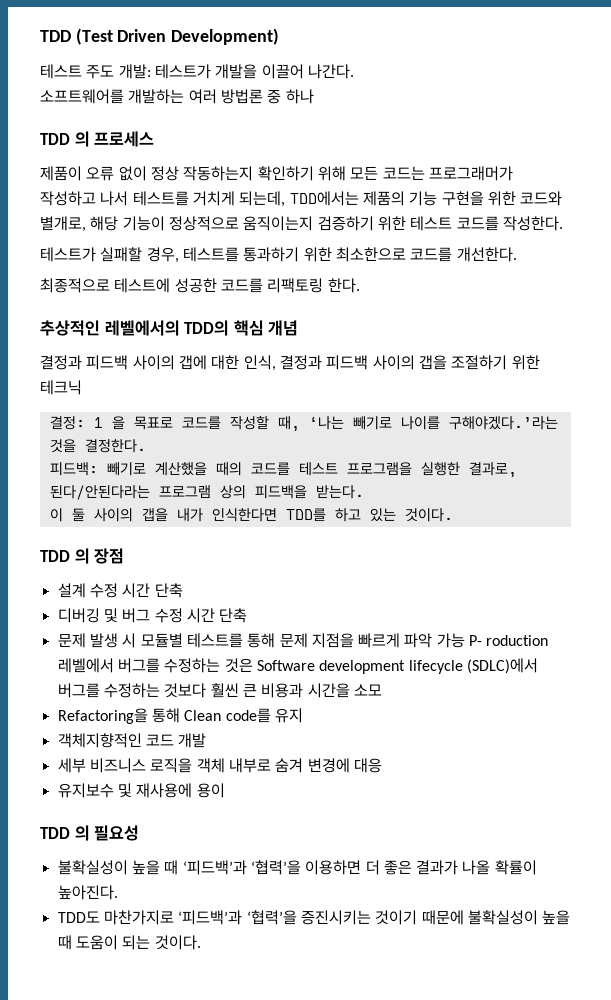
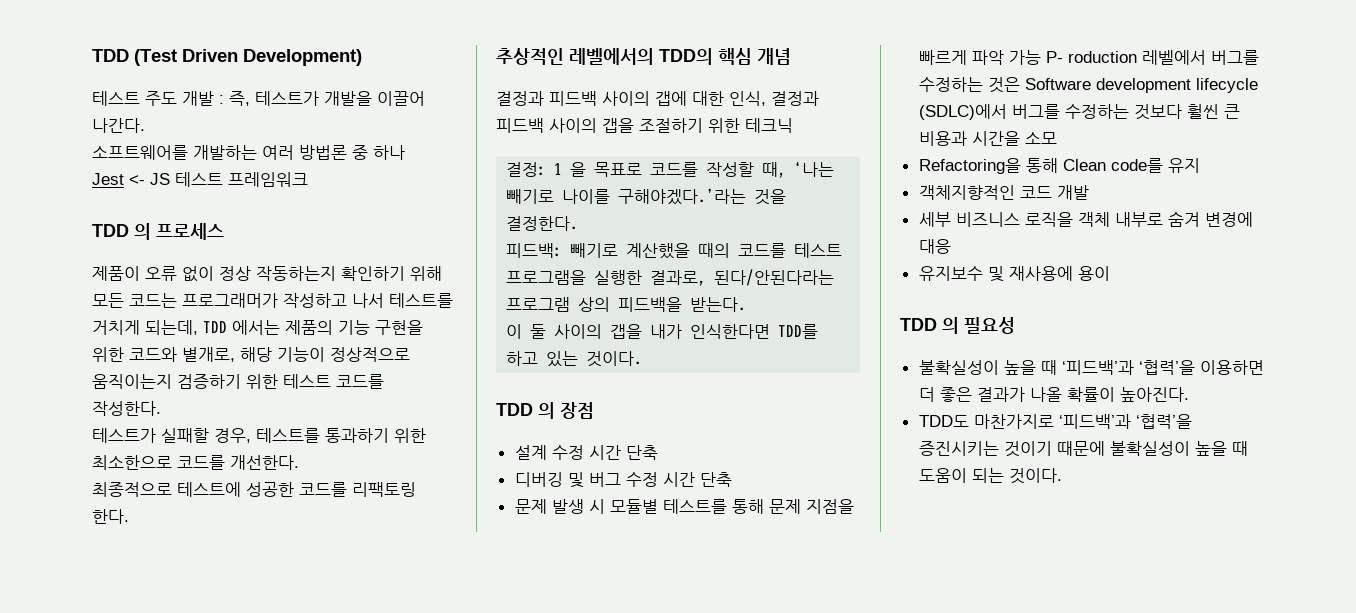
[118,64,151,79] 개발: -> [182,91,250,106] 개발 : 즉,
(314, 96) none -> [92,172,308,187] // Jest <- JS 테스트 프레임워크
[289,191,359,206] TDD에서는 -> [203,320,280,335] TDD 에서는

